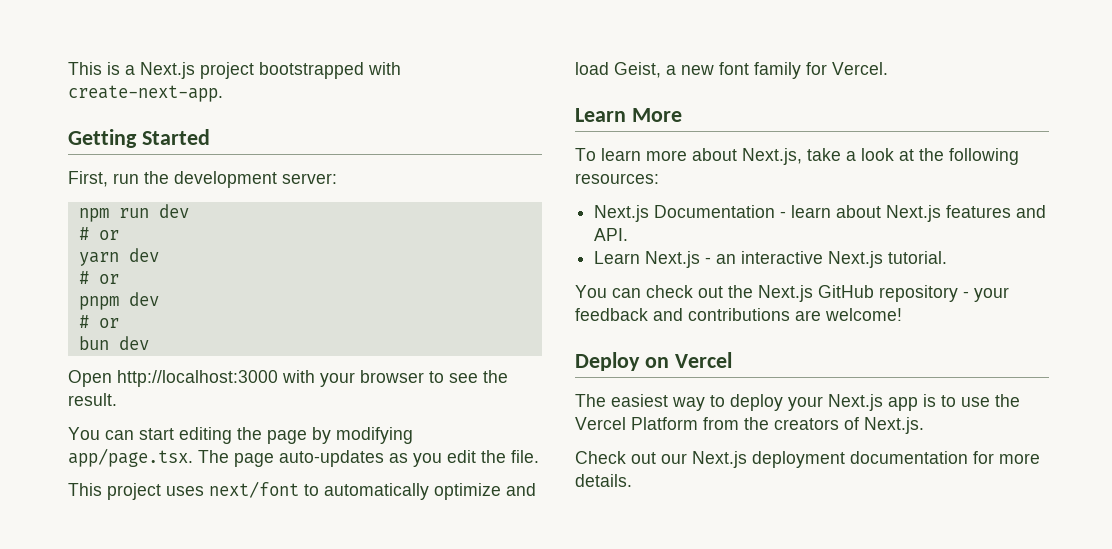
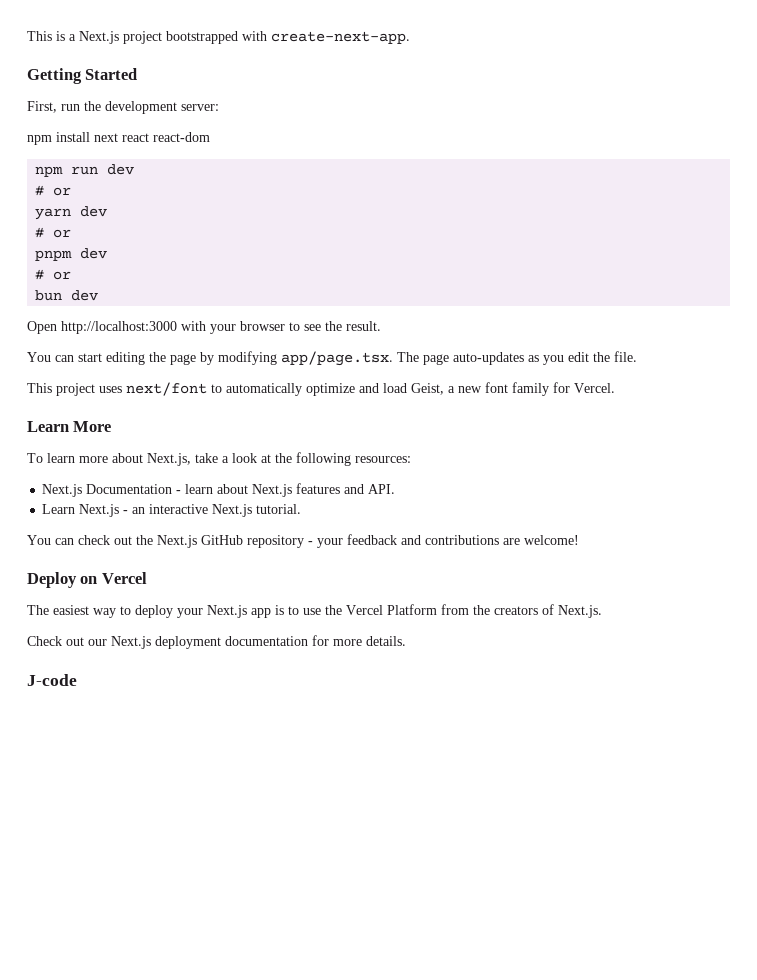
(337, 178) none -> [27,132,210,145] // npm install next react react-dom
(632, 480) none -> [27,674,77,686] // J-code

